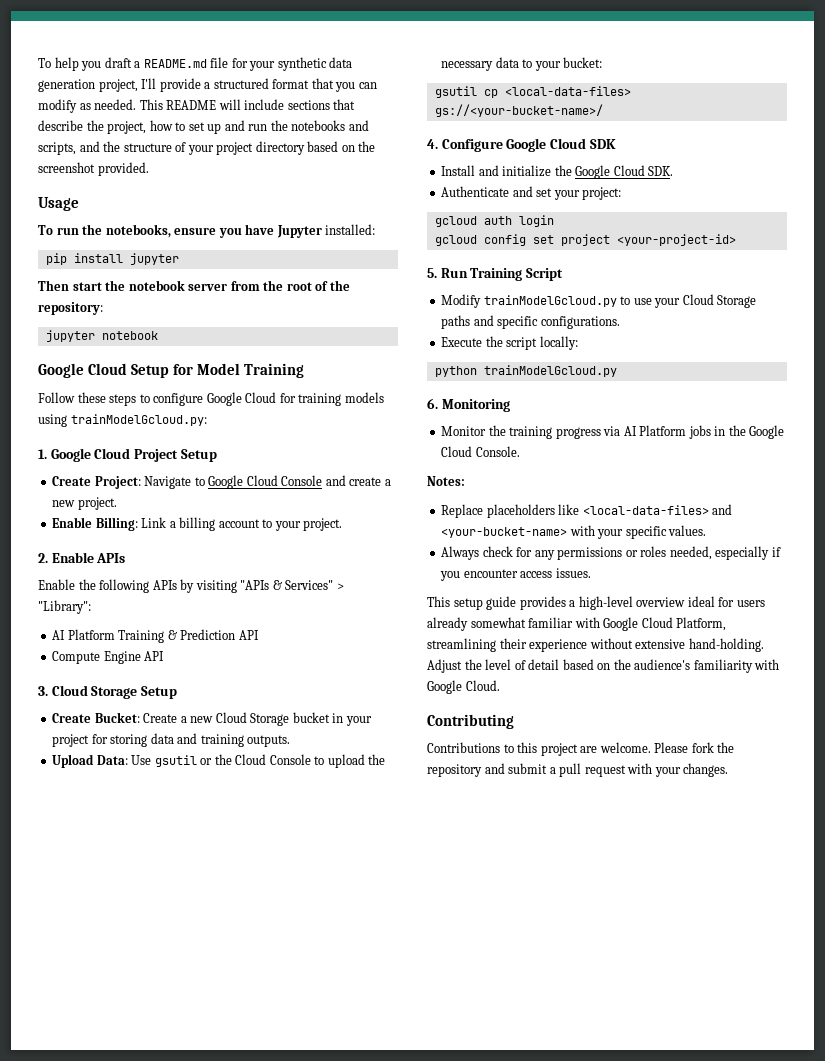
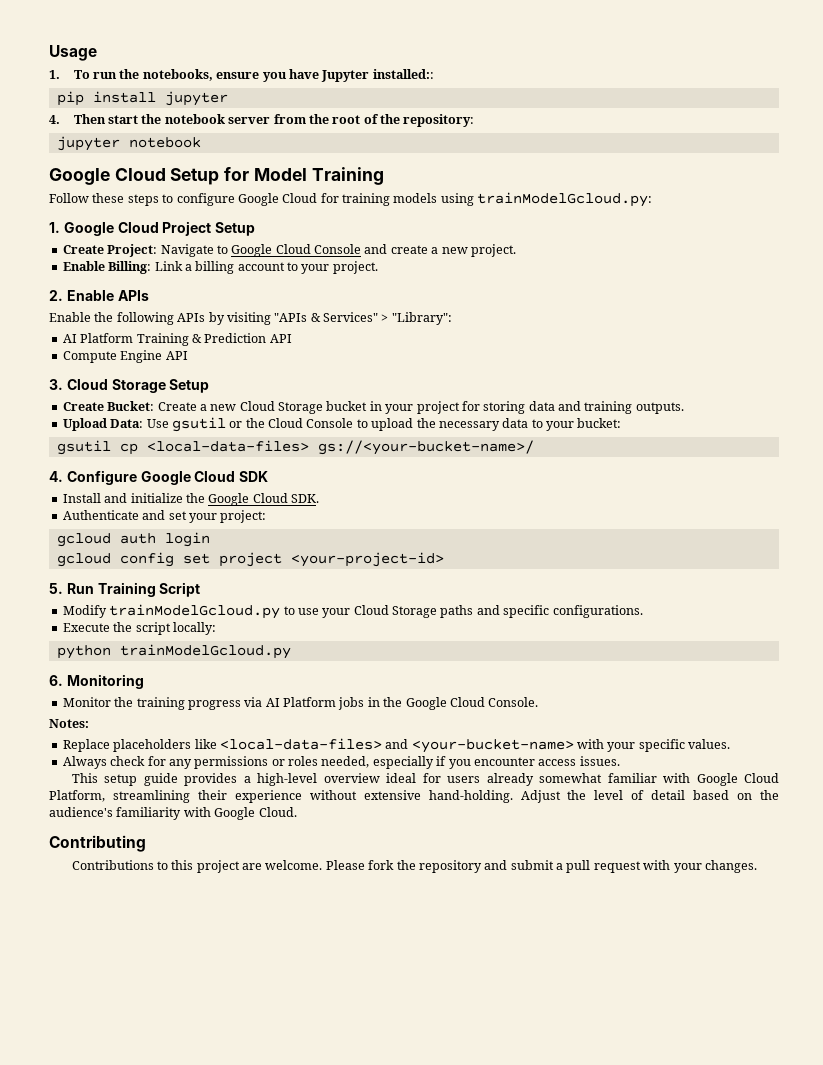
[38,57,353,71] [38,78,377,92] [38,99,356,113] [38,120,369,134] [38,141,376,155] [38,162,149,176] To help you draft a README.md file for your synthetic data generation project, I'll provide a structured format that you can modify as needed. This README will include sections that describe the project, how to set up and run the notebooks and scripts, and the structure of your project directory based on the screenshot provided. // -> (49, 53) none
(79, 204) none -> [49,70,60,79] 1.
[325,224,376,235] installed: -> [372,69,434,79] installed::
(179, 259) none -> [49,115,60,124] 4.

